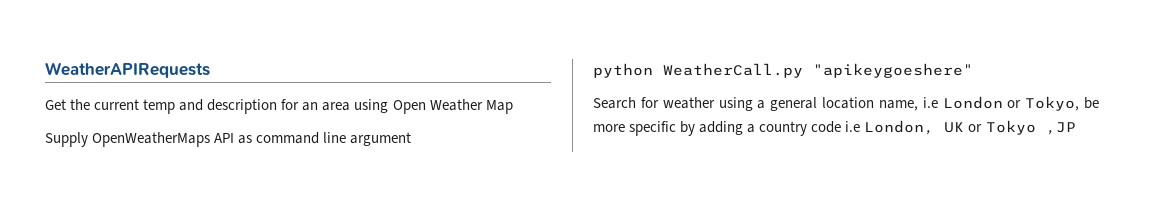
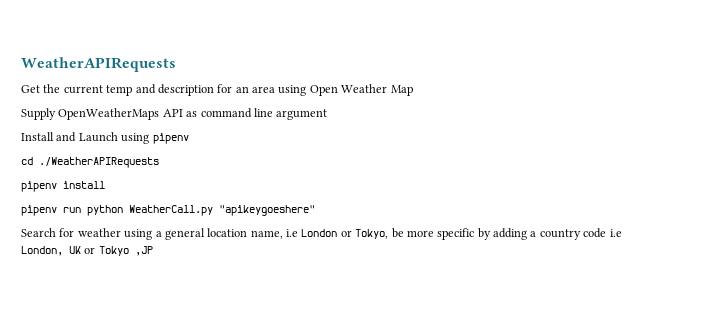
(412, 139) none -> [21,132,189,144] [21,157,159,168] [21,181,105,192] [21,205,81,216] Install and Launch using pipenv // cd ./WeatherAPIRequests // pipenv install // pipenv run

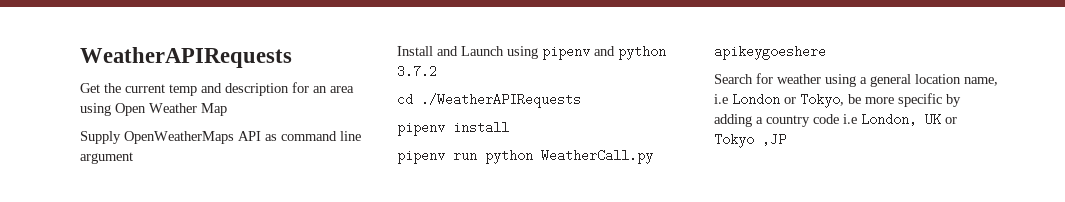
(189, 138) none -> [594,46,666,60] [397,65,437,78] and python 3.7.2
[219,205,315,216] "apikeygoeshere" -> [714,45,826,60] apikeygoeshere

